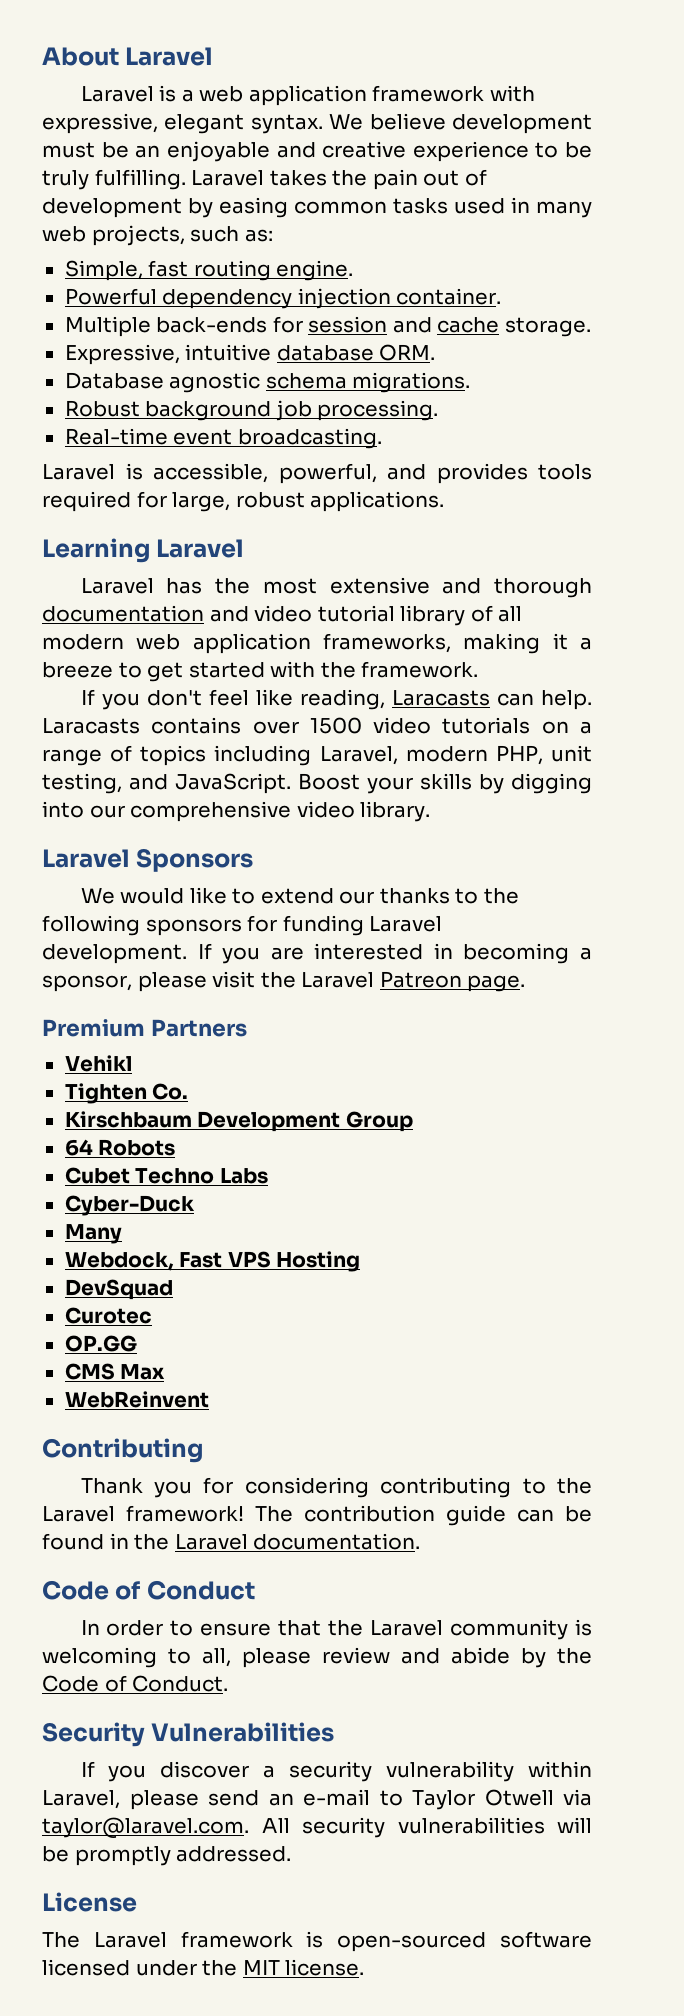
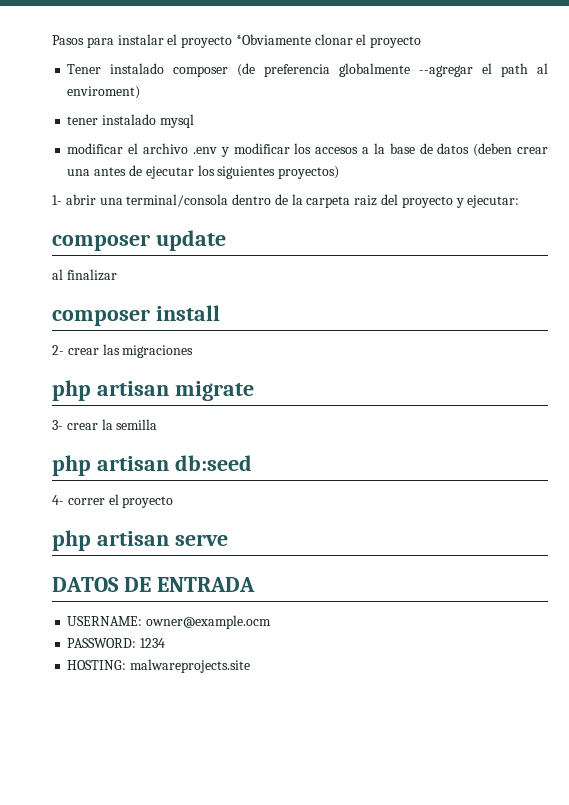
[42,47,214,66] [80,85,535,106] [42,113,593,134] [42,141,592,162] [42,169,487,190] [42,197,592,218] [42,225,273,246] [64,260,354,281] [64,288,502,309] [64,316,591,337] [64,344,436,365] [64,372,471,393] [64,400,439,421] [64,428,382,449] [42,463,592,484] [42,491,445,512] [42,538,245,563] [80,577,592,598] [42,605,523,626] [42,633,592,654] [42,661,479,682] [80,689,592,710] [42,717,592,734] [42,745,593,766] [42,773,592,794] [42,801,431,822] [42,848,254,872] [80,887,519,904] [42,915,443,936] [42,943,592,964] [42,971,526,992] [42,1019,247,1037] [64,1055,132,1072] [64,1083,189,1104] [64,1111,413,1132] [64,1139,176,1156] [64,1167,268,1184] [64,1195,195,1216] [64,1224,122,1244] [64,1251,361,1272] [64,1279,173,1300] [64,1307,152,1324] [64,1335,137,1352] [64,1363,166,1380] [64,1391,209,1408] [42,1438,203,1463] [80,1477,592,1498] [42,1505,592,1526] [42,1533,421,1550] [42,1580,255,1600] [80,1619,592,1640] [42,1647,592,1668] [42,1675,229,1692] [42,1722,335,1747] [80,1761,592,1782] [42,1789,592,1810] [42,1817,592,1838] [42,1846,292,1866] [42,1892,137,1912] [42,1931,592,1952] [42,1959,365,1976] About Laravel // Laravel is a web application framework with expressive, elegant syntax. We believe development must be an enjoyable and creative experience to be truly fulfilling. Laravel takes the pain out of development by easing common tasks used in many web projects, such as: // Simple, fast routing engine. // Powerful dependency injection container. // Multiple back-ends for session and cache storage. // Expressive, intuitive database ORM. // Database agnostic schema migrations. // Robust background job processing. // Real-time event broadcasting. // Laravel is accessible, powerful, and provides tools required for large, robust applications. // Learning Laravel // Laravel has the most extensive and thorough documentation and video tutorial library of all modern web application frameworks, making it a breeze to get started with the framework. // If you don't feel like reading, Laracasts can help. Laracasts contains over 1500 video tutorials on a range of topics including Laravel, modern PHP, unit testing, and JavaScript. Boost your skills by digging into our comprehensive video library. // Laravel Sponsors // We would like to extend our thanks to the following sponsors for funding Laravel development. If you are interested in becoming a sponsor, please visit the Laravel Patreon page. // Premium Partners // Vehikl // Tighten Co. // Kirschbaum Development Group // 64 Robots // Cubet Techno Labs // Cyber-Duck // Many // Webdock, Fast VPS Hosting // DevSquad // Curotec // OP.GG // CMS Max // WebReinvent // Contributing // Thank you for considering contributing to the Laravel framework! The contribution guide can be found in the Laravel documentation. // Code of Conduct // In order to ensure that the Laravel community is welcoming to all, please review and abide by the Code of Conduct. // Security Vulnerabilities // If you discover a security vulnerability within Laravel, please send an e-mail to Taylor Otwell via taylor@laravel.com. All security vulnerabilities will be promptly addressed. // License // The Laravel framework is open-sourced software licensed under the MIT license. -> [52,34,422,48] [67,63,549,77] [67,86,141,99] [67,114,194,128] [67,143,548,157] [67,165,340,179] [52,194,520,208] [52,230,226,251] [52,269,117,281] [52,305,220,326] [52,344,194,358] [52,380,254,401] [52,419,158,430] [52,455,252,476] [52,494,174,508] [52,530,228,551] [52,577,255,592] [67,615,272,629] [67,638,166,648] [67,659,251,673] Pasos para instalar el proyecto *Obviamente clonar el proyecto // Tener instalado composer (de preferencia globalmente --agregar el path al enviroment) // tener instalado mysql // modificar el archivo .env y modificar los accesos a la base de datos (deben crear una antes de ejecutar los siguientes proyectos) // 1- abrir una terminal/consola dentro de la carpeta raiz del proyecto y ejecutar: // composer update // al finalizar // composer install // 2- crear las migraciones // php artisan migrate // 3- crear la semilla // php artisan db:seed // 4- correr el proyecto // php artisan serve // DATOS DE ENTRADA // USERNAME: owner@example.ocm // PASSWORD: 1234 // HOSTING: malwareprojects.site

